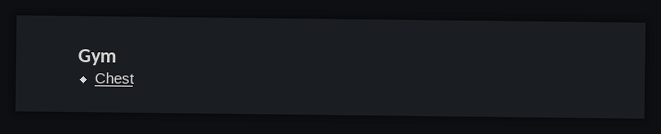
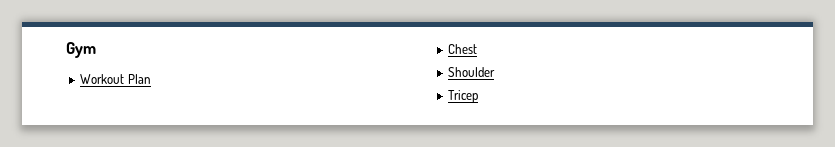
(117, 57) none -> [80,74,151,84] // Workout Plan
(135, 78) none -> [448,67,496,77] [448,90,479,103] // Shoulder // Tricep

